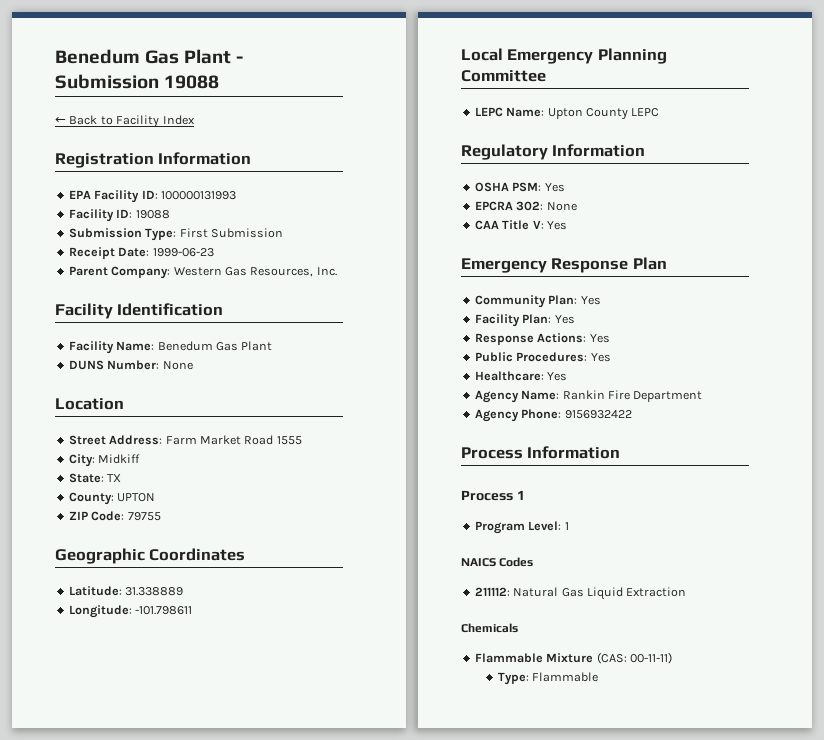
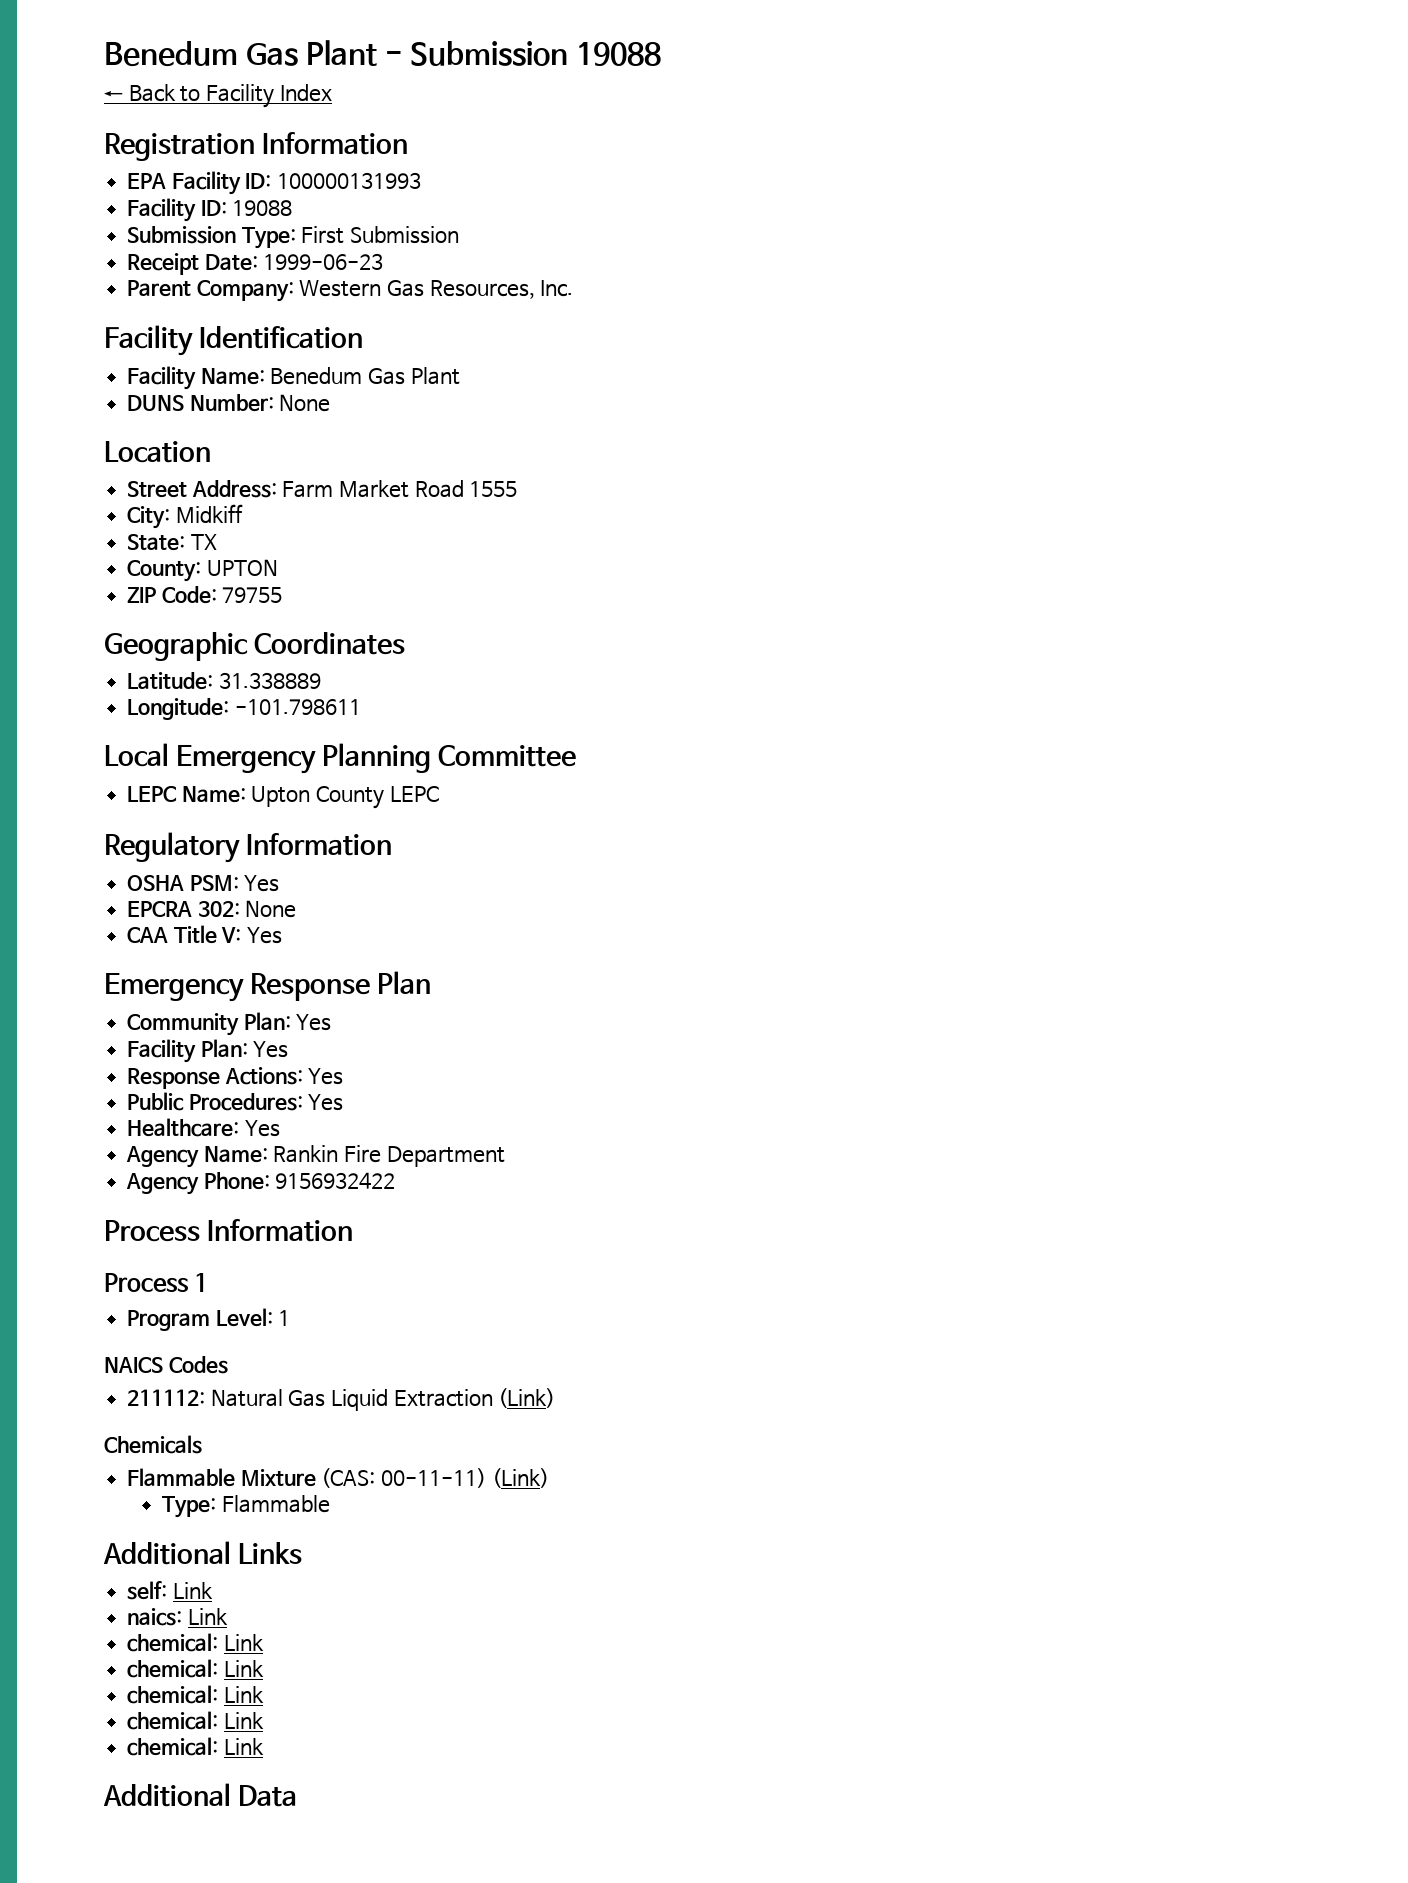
(687, 592) none -> [498,1388,556,1408] (Link)
(672, 658) none -> [491,1468,549,1488] (Link)
(599, 677) none -> [103,1541,303,1565] [127,1581,213,1600] [127,1608,228,1626] [127,1633,264,1652] [127,1659,264,1678] [127,1685,264,1704] [127,1711,264,1730] [127,1737,264,1756] [103,1783,298,1807] // Additional Links // self: Link // naics: Link // chemical: Link // chemical: Link // chemical: Link // chemical: Link // chemical: Link // Additional Data

